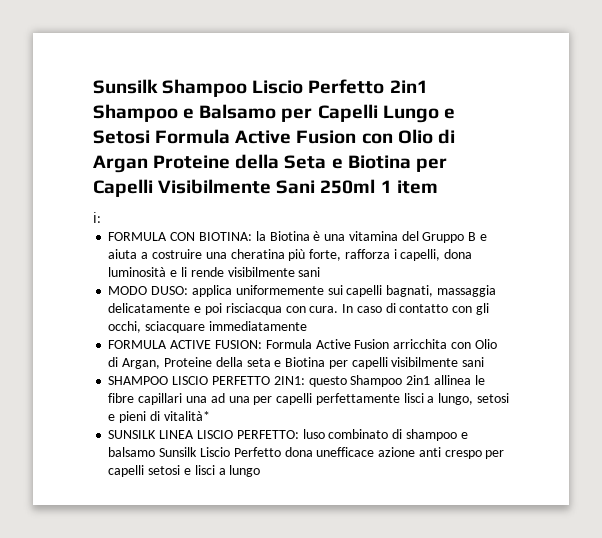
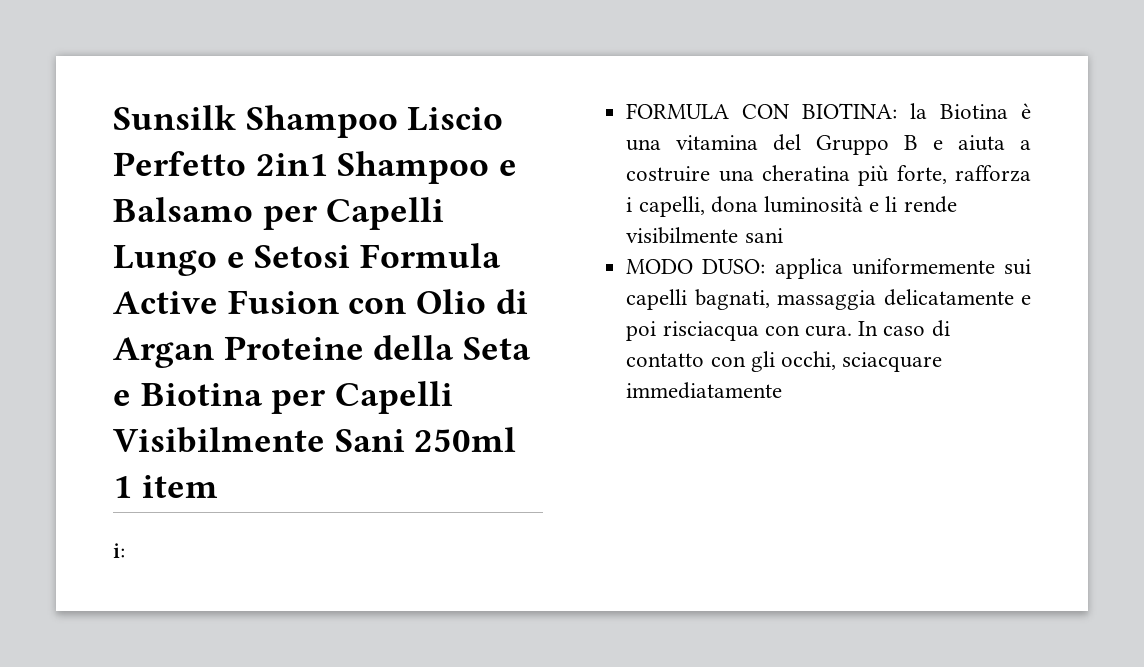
[108,339,497,349] [108,357,485,369] [108,375,485,387] [108,393,509,405] [108,411,210,423] [108,429,468,441] [108,447,505,459] [108,465,261,477] // FORMULA ACTIVE FUSION: Formula Active Fusion arricchita con Olio di Argan, Proteine della seta e Biotina per capelli visibilmente sani // SHAMPOO LISCIO PERFETTO 2IN1: questo Shampoo 2in1 allinea le fibre capillari una ad una per capelli perfettamente lisci a lungo, setosi e pieni di vitalità* // SUNSILK LINEA LISCIO PERFETTO: luso combinato di shampoo e balsamo Sunsilk Liscio Perfetto dona unefficace azione anti crespo per capelli setosi e lisci a lungo -> (783, 390) none

